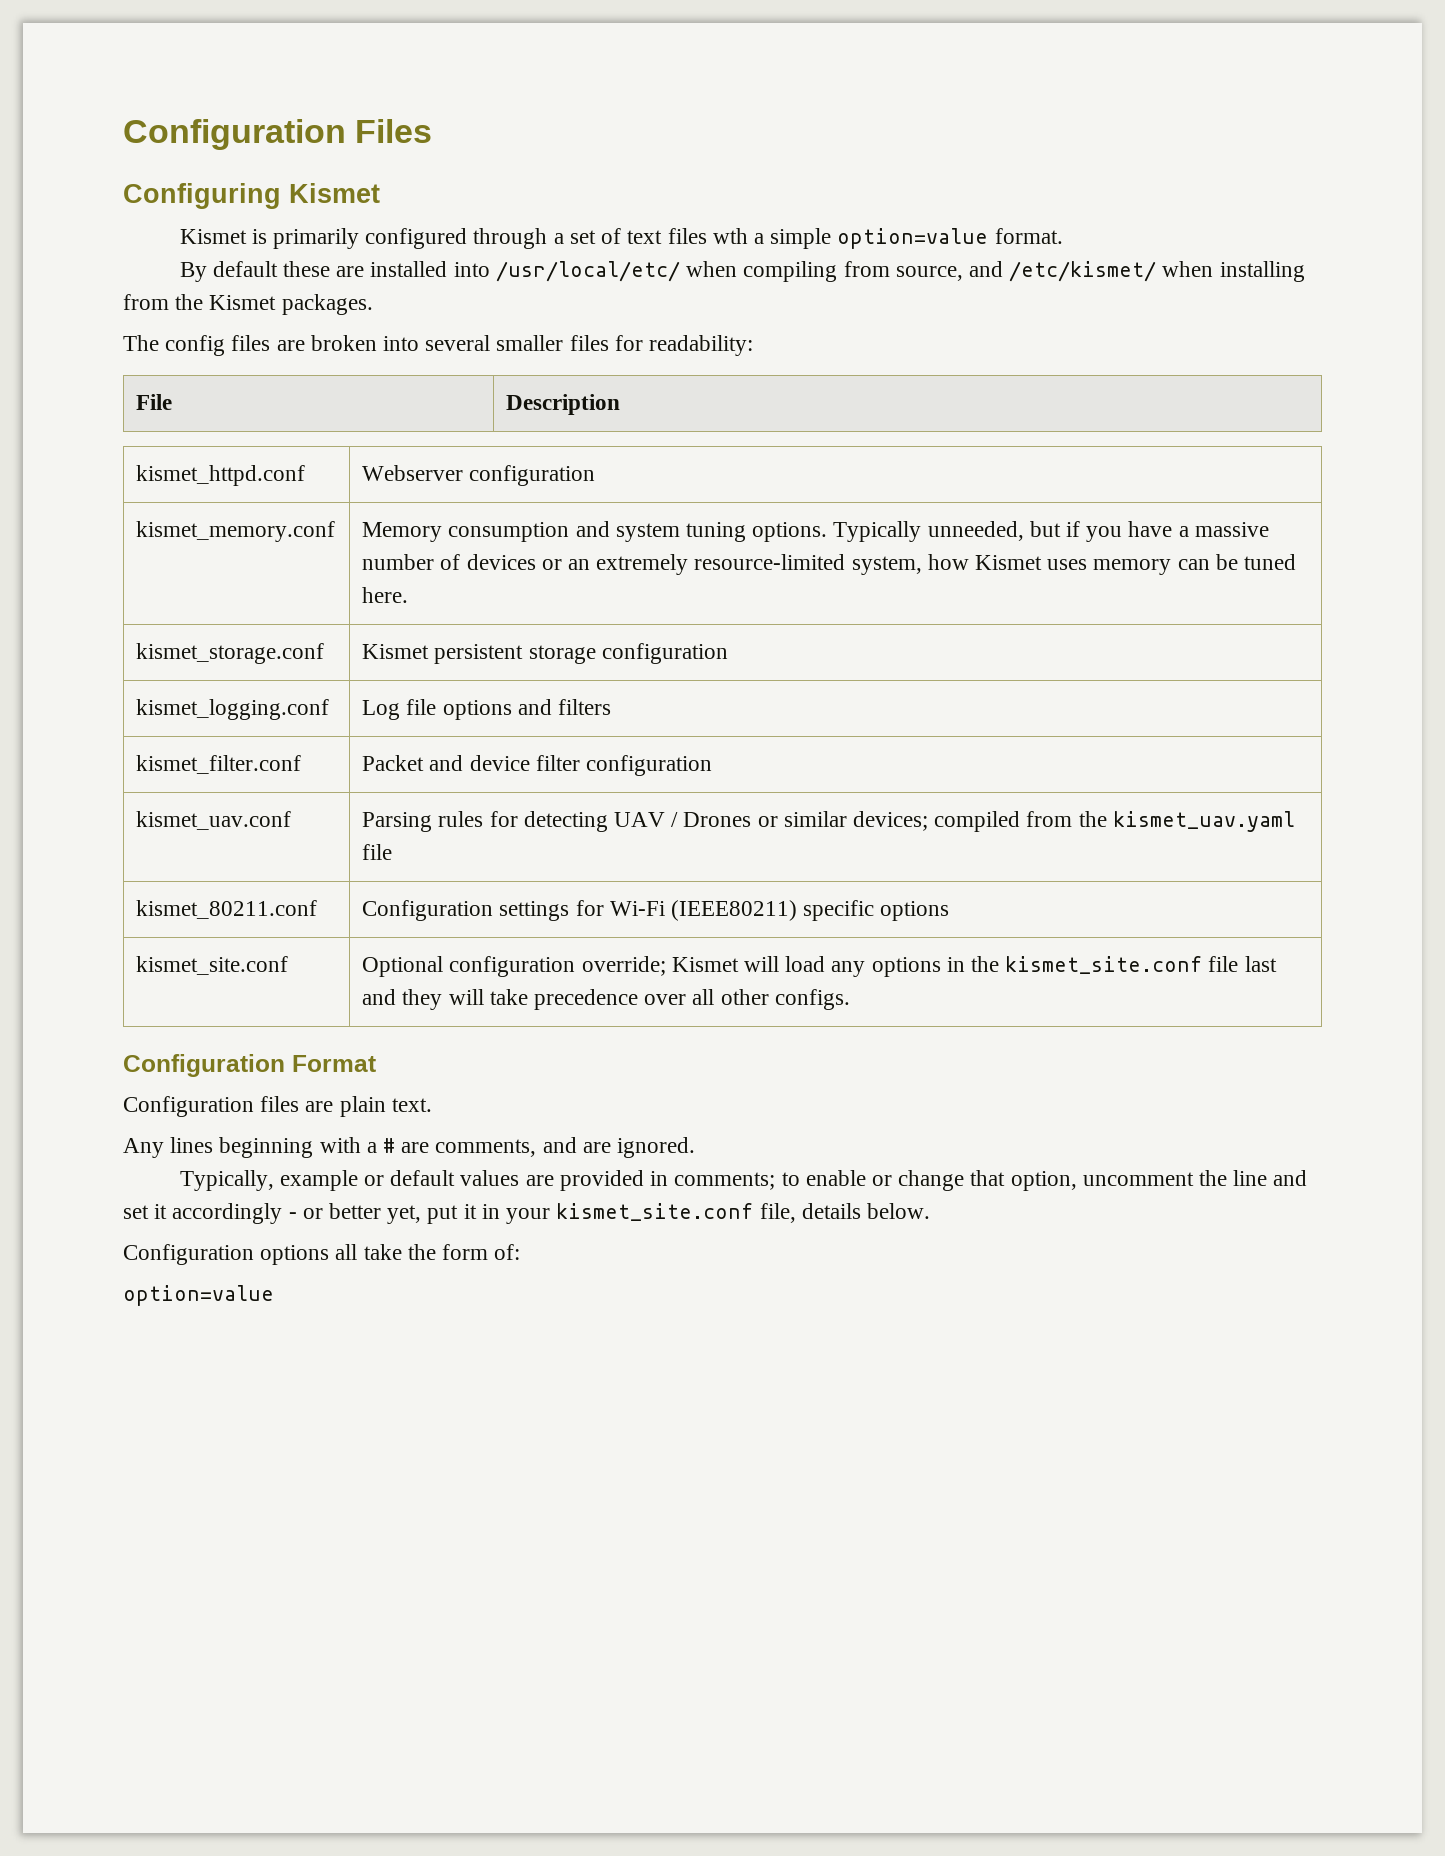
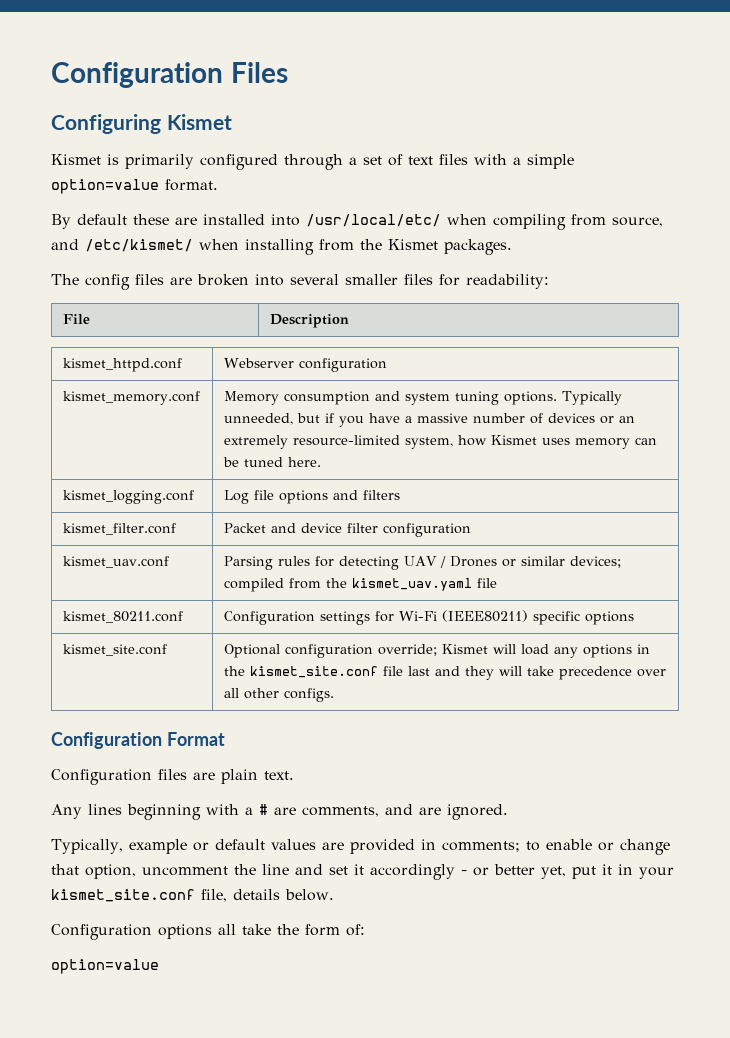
[712,228,748,244] wth -> [474,154,507,165] with
[136,643,325,664] [362,643,728,664] // kismet_storage.conf | Kismet persistent storage configuration -> (321, 462) none

